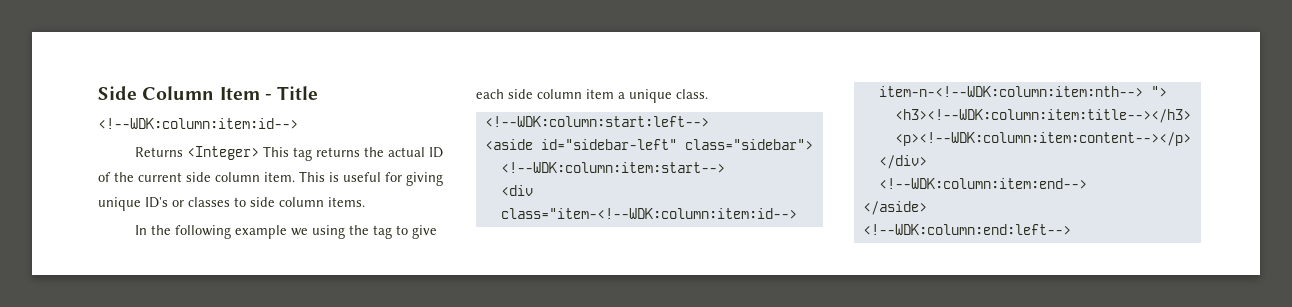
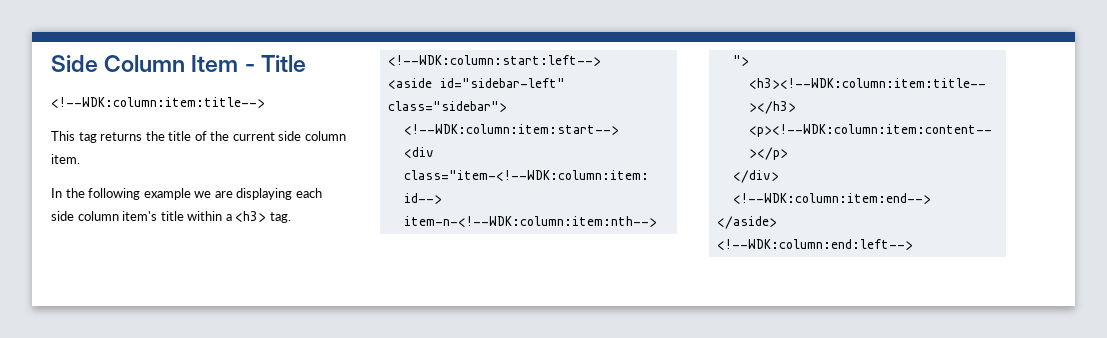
[98,118,298,129] [135,146,260,160] <!--WDK:column:item:id--> // Returns <Integer> -> [51,97,265,108] <!--WDK:column:item:title--> //
[388,147,444,158] actual ID -> [168,131,192,141] title
[299,171,443,186] [98,197,365,211] This is useful for giving unique ID's or classes to side column items. -> (80, 159) none
[312,225,438,239] [476,89,708,103] using the tag to give each side column item a unique class. -> [214,188,322,200] [51,211,291,223] are displaying each side column item's title within a <h3> tag.

